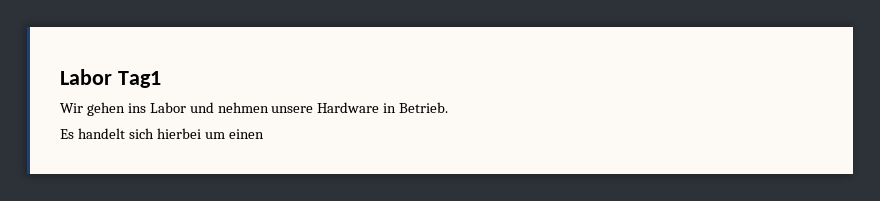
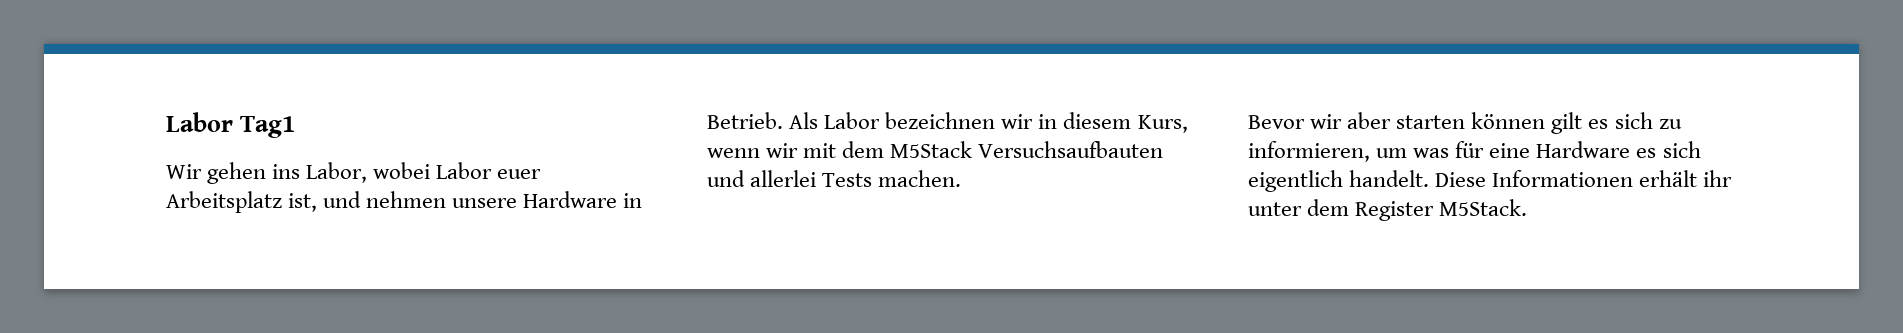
[149,102,186,113] Labor -> [306,162,542,183] [166,191,318,213] Labor, wobei Labor euer Arbeitsplatz ist,
[60,128,264,139] // Es handelt sich hierbei um einen -> [789,112,1188,133] [707,141,1164,158] [707,170,962,187] [1248,112,1682,134] [1248,141,1701,162] [1248,170,1733,192] [1248,199,1528,221] Als Labor bezeichnen wir in diesem Kurs, wenn wir mit dem M5Stack Versuchsaufbauten und allerlei Tests machen. // Bevor wir aber starten können gilt es sich zu informieren, um was für eine Hardware es sich eigentlich handelt. Diese Informationen erhält ihr unter dem Register M5Stack.

